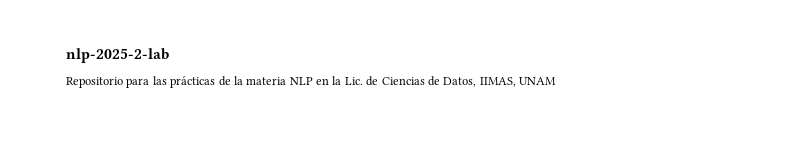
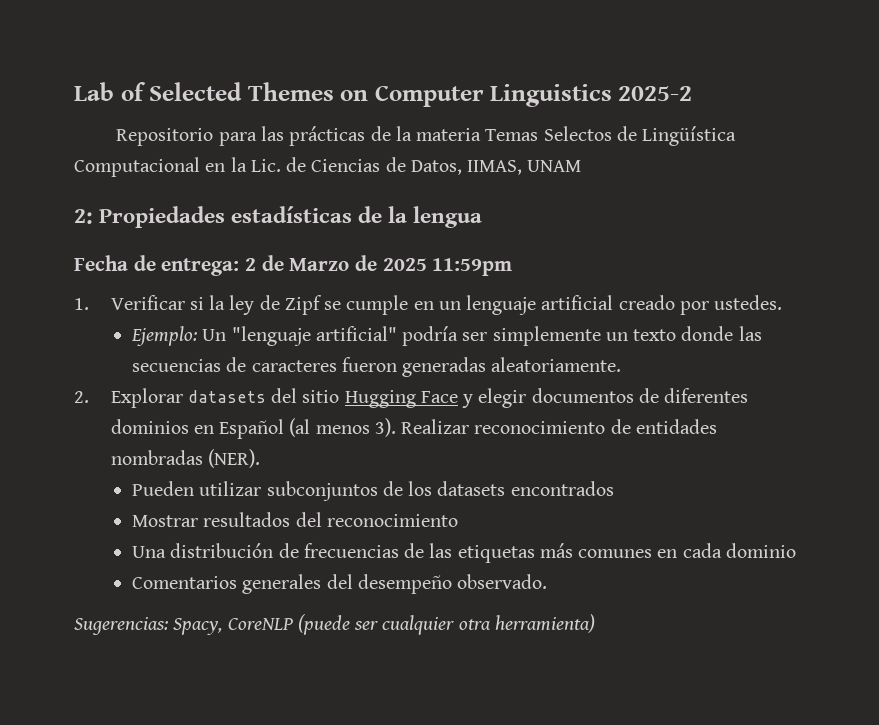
[66,48,169,63] nlp-2025-2-lab -> [74,82,693,107] Lab of Selected Themes on Computer Linguistics 2025-2
[289,77,313,85] NLP -> [485,126,737,146] [74,157,200,177] Temas Selectos de Lingüística Computacional
(556, 81) none -> [74,206,483,228] [74,255,513,276] [74,295,783,315] [131,326,762,346] [132,357,622,377] [74,388,749,408] [110,418,717,439] [110,449,260,468] [132,481,614,501] [132,512,458,527] [132,543,796,563] [132,574,548,594] [74,614,595,635] // 2: Propiedades estadísticas de la lengua // Fecha de entrega: 2 de Marzo de 2025 11:59pm // 1. Verificar si la ley de Zipf se cumple en un lenguaje artificial creado por ustedes. // Ejemplo: Un "lenguaje artificial" podría ser simplemente un texto donde las secuencias de caracteres fueron generadas aleatoriamente. // 2. Explorar datasets del sitio Hugging Face y elegir documentos de diferentes dominios en Español (al menos 3). Realizar reconocimiento de entidades nombradas (NER). // Pueden utilizar subconjuntos de los datasets encontrados // Mostrar resultados del reconocimiento // Una distribución de frecuencias de las etiquetas más comunes en cada dominio // Comentarios generales del desempeño observado. // Sugerencias: Spacy, CoreNLP (puede ser cualquier otra herramienta)

